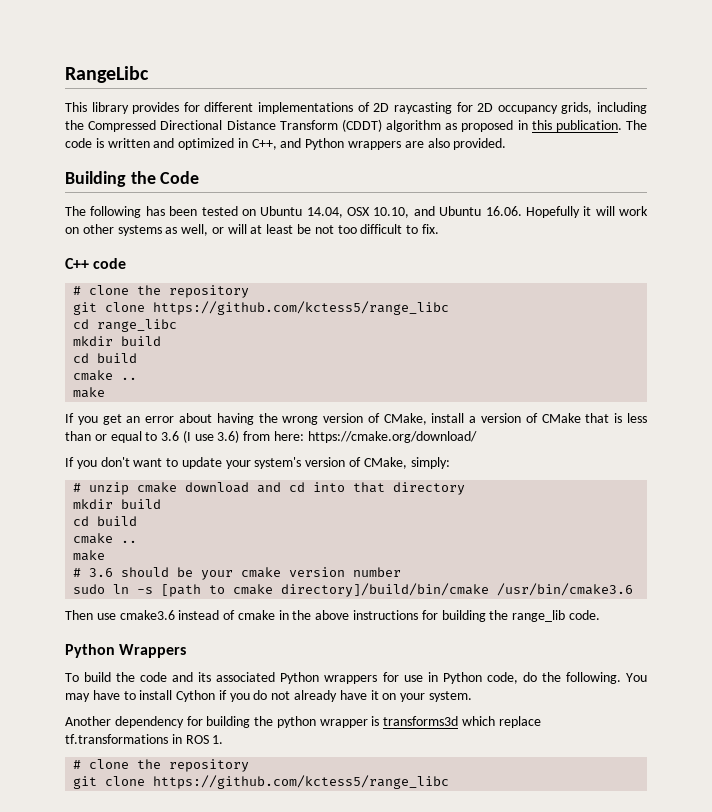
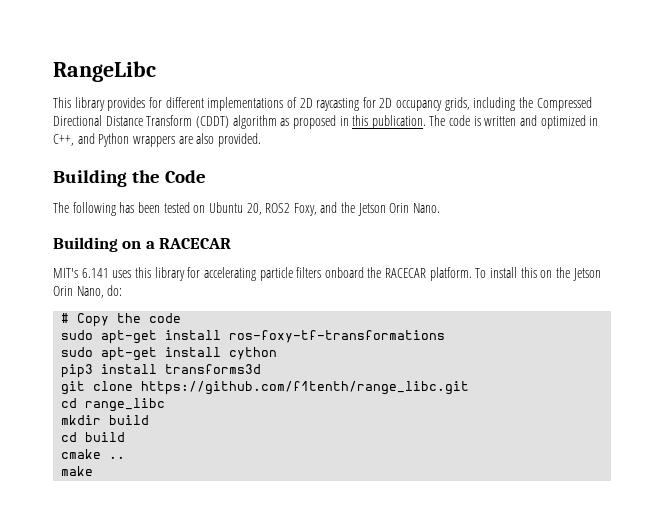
[306,206,648,218] [65,224,439,236] [65,258,127,269] [73,285,250,298] [73,301,450,315] 14.04, OSX 10.10, and Ubuntu 16.06. Hopefully it will work on other systems as well, or will at least be not too difficult to fix. // C++ code // # clone the repository // git clone https://github.com/kctess5/range_libc -> [246,202,441,216] [53,237,232,252] [53,267,601,281] [53,285,123,298] [61,313,182,327] [61,330,446,344] [61,347,278,361] [61,364,262,378] [61,381,470,395] 20, ROS2 Foxy, and the Jetson Orin Nano. // Building on a RACECAR // MIT's 6.141 uses this library for accelerating particle filters onboard the RACECAR platform. To install this on the Jetson Orin Nano, do: // # Copy the code // sudo apt-get install ros-foxy-tf-transformations // sudo apt-get install cython // pip3 install transforms3d // git clone https://github.com/f1tenth/range_libc.git
[65,413,647,425] [65,430,477,443] [65,457,450,469] [73,482,466,495] [73,499,162,509] [73,516,138,526] [73,533,138,544] [73,550,106,561] [73,567,402,580] [73,583,634,597] [65,610,600,622] [65,644,187,658] [65,672,647,684] [65,690,472,702] [65,716,541,728] [65,734,224,744] [73,759,250,772] [73,775,450,789] // If you get an error about having the wrong version of CMake, install a version of CMake that is less than or equal to 3.6 (I use 3.6) from here: https://cmake.org/download/ // If you don't want to update your system's version of CMake, simply: // # unzip cmake download and cd into that directory // mkdir build // cd build // cmake .. // make // # 3.6 should be your cmake version number // sudo ln -s [path to cmake directory]/build/bin/cmake /usr/bin/cmake3.6 // Then use cmake3.6 instead of cmake in the above instructions for building the range_lib code. // Python Wrappers // To build the code and its associated Python wrappers for use in Python code, do the following. You may have to install Cython if you do not already have it on your system. // Another dependency for building the python wrapper is transforms3d which replace tf.transformations in ROS 1. // # clone the repository // git clone https://github.com/kctess5/range_libc -> (94, 471) none

